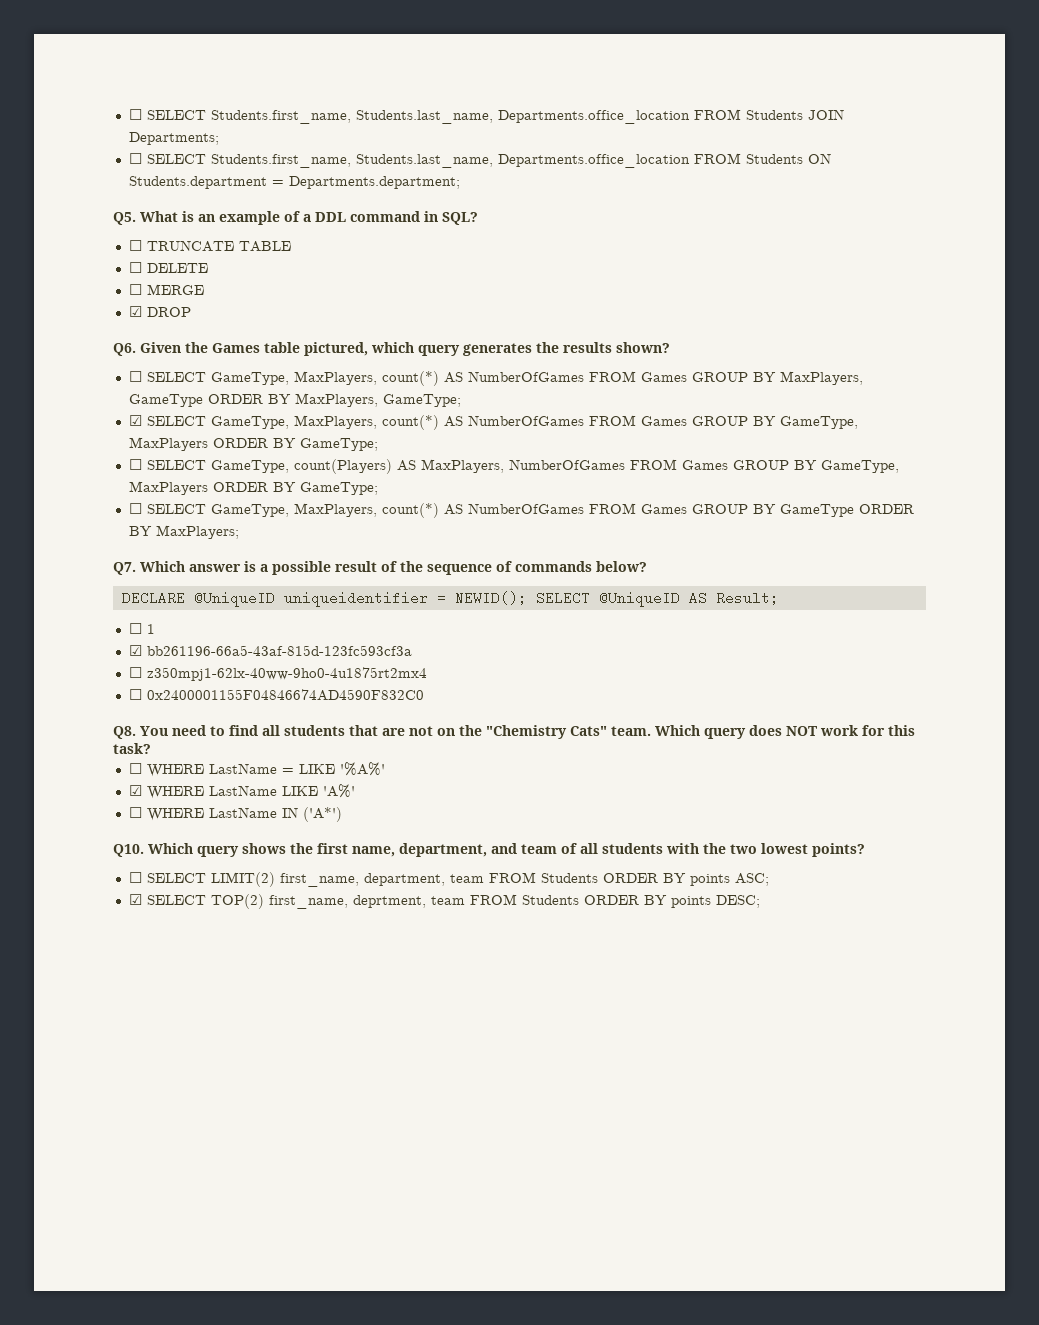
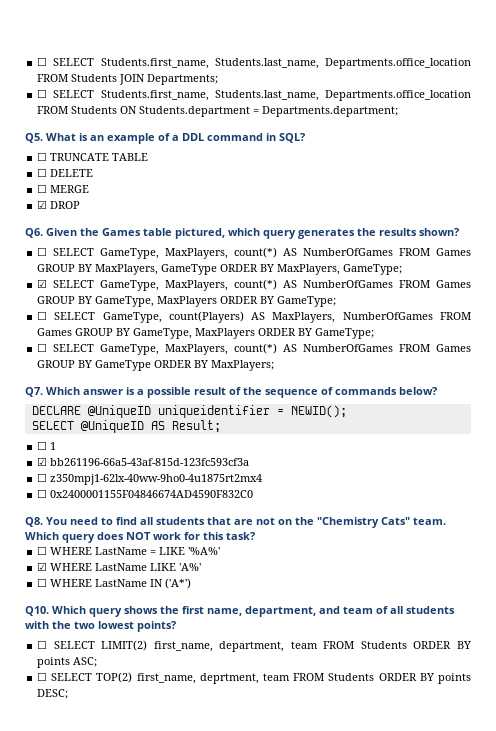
(527, 598) none -> (347, 411) //
[128,894,142,905] ☑ -> [37,672,48,681] ☐

